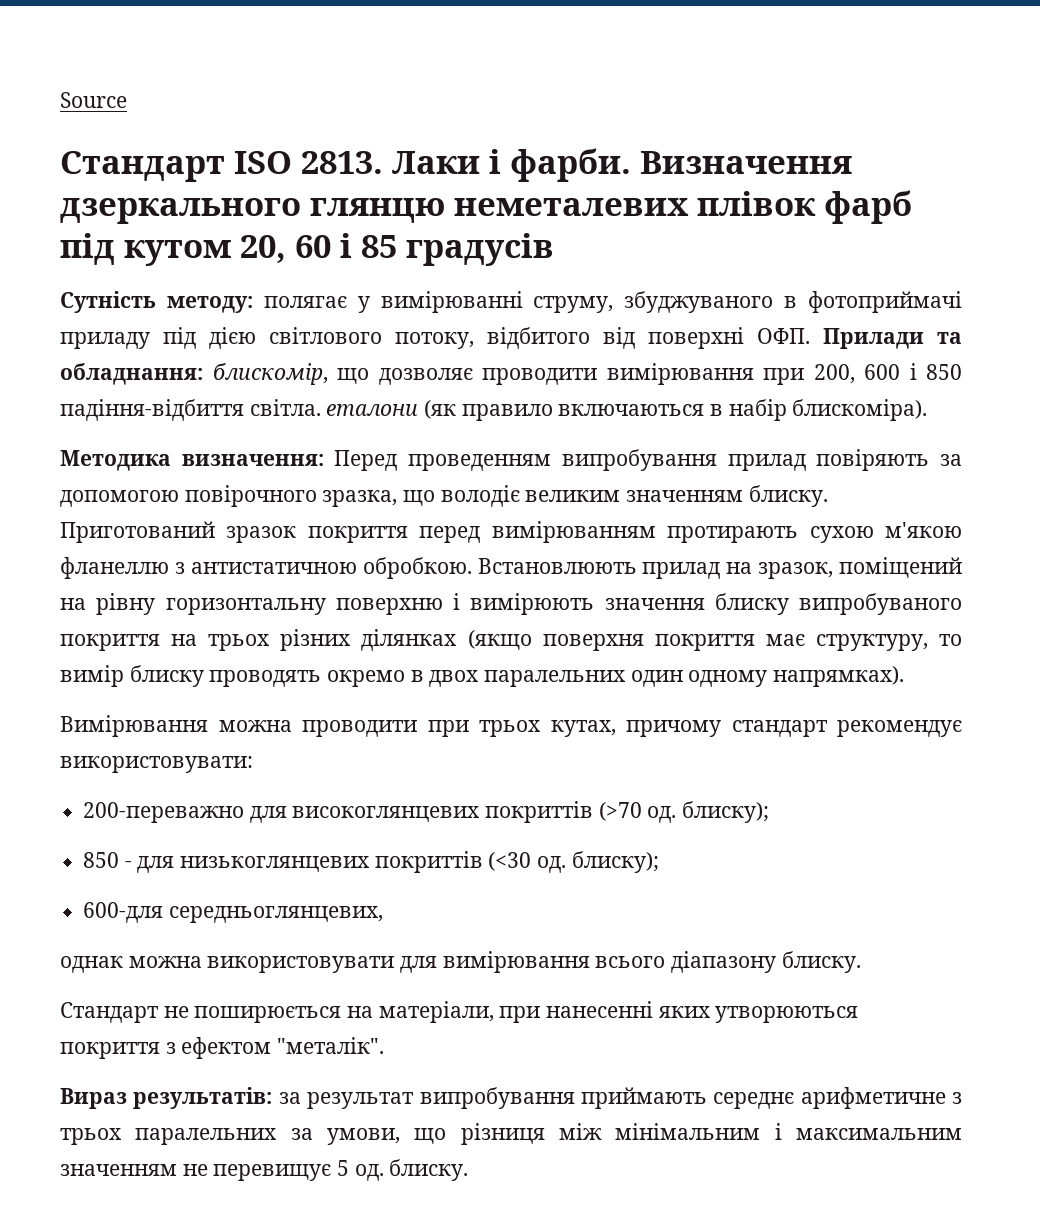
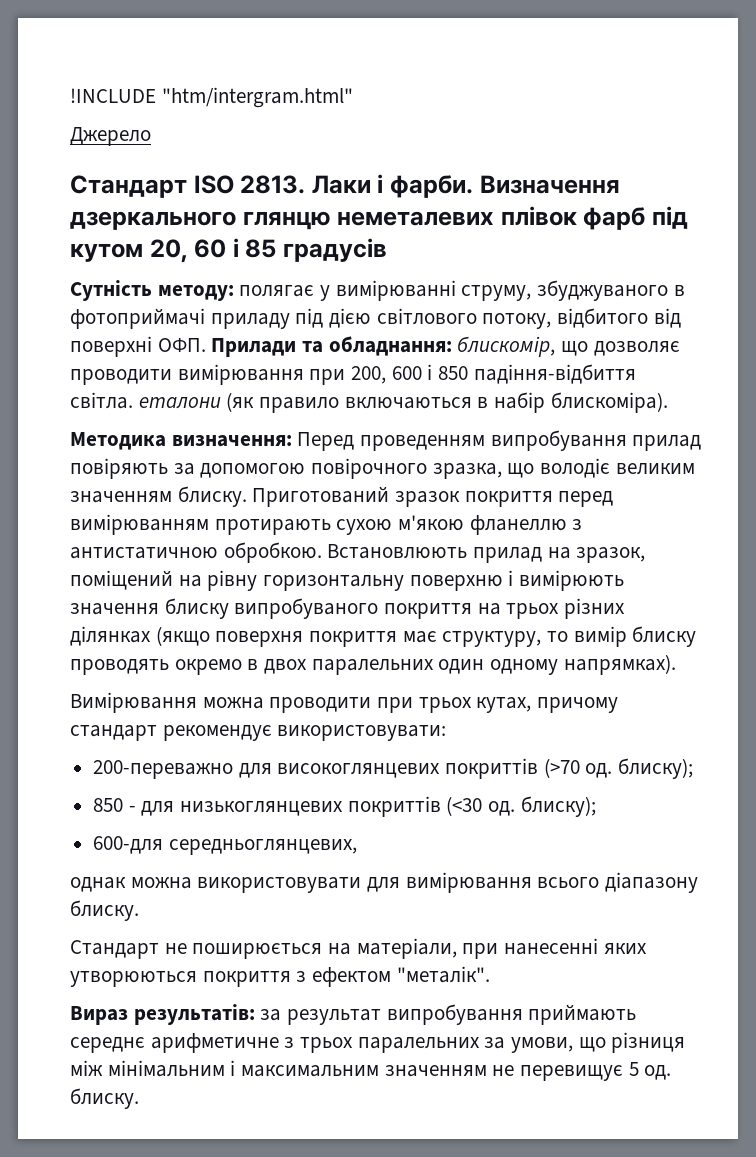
[60,92,127,108] Source -> [70,87,353,108] [70,127,151,146] !INCLUDE "htm/intergram.html" // Джерело

